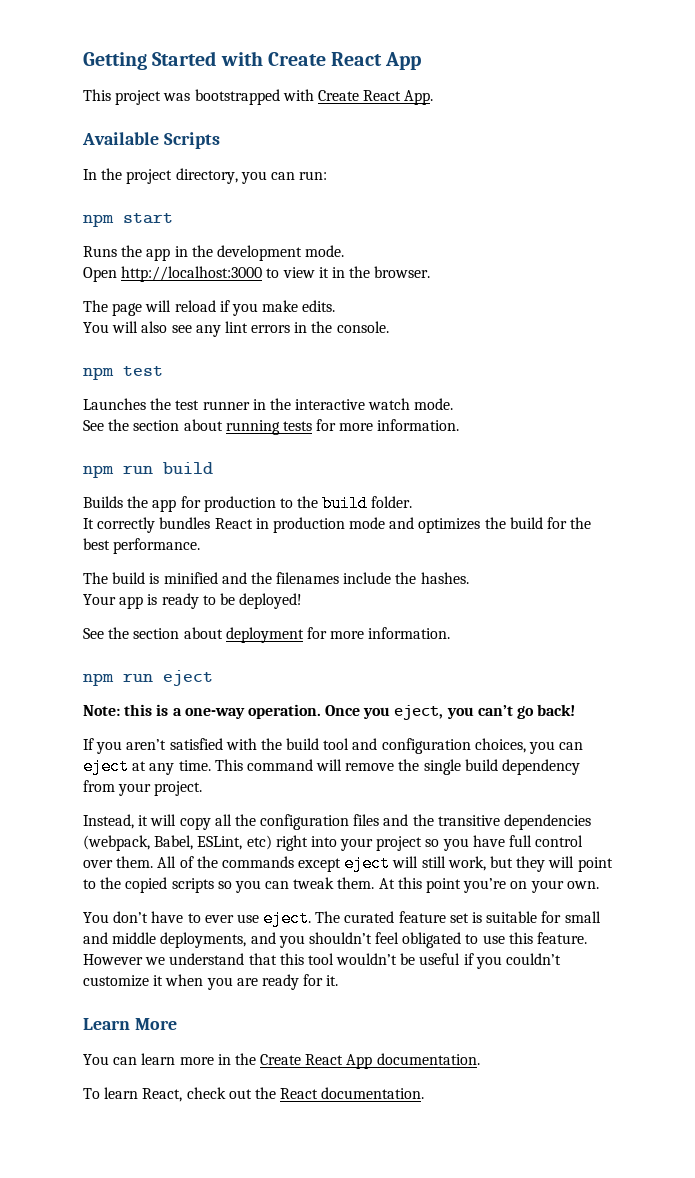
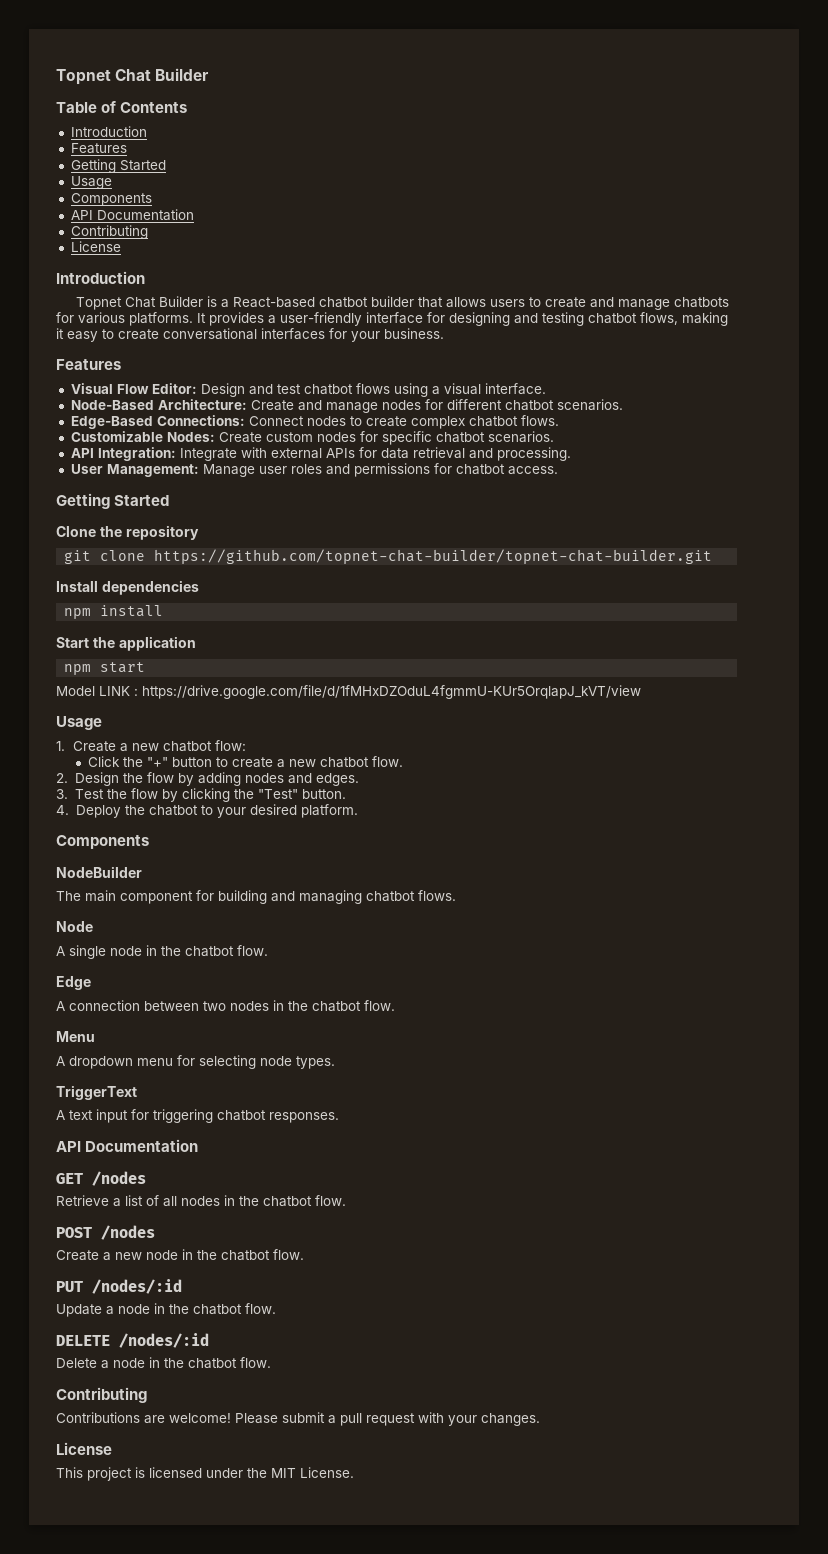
[83,51,422,70] [83,89,434,105] [82,132,220,149] [83,168,328,184] [83,213,173,227] [83,245,345,261] [83,266,431,282] [83,300,336,316] [83,321,389,337] [83,366,163,380] [83,398,454,410] [83,419,460,435] [83,462,213,478] [83,495,413,512] [83,517,592,533] [83,538,201,554] [83,572,469,584] [83,593,303,609] [83,627,451,643] [83,670,213,686] [83,704,576,720] [83,738,584,754] [83,758,581,775] [83,780,203,796] [83,814,592,830] [83,835,584,851] [83,855,613,872] [83,877,599,893] [83,910,601,927] [83,932,588,948] [83,953,562,969] [83,974,339,990] [83,1018,177,1030] [83,1053,480,1069] [83,1087,425,1102] Getting Started with Create React App // This project was bootstrapped with Create React App. // Available Scripts // In the project directory, you can run: // npm start // Runs the app in the development mode. // Open http://localhost:3000 to view it in the browser. // The page will reload if you make edits. // You will also see any lint errors in the console. // npm test // Launches the test runner in the interactive watch mode. // See the section about running tests for more information. // npm run build // Builds the app for production to the build folder. // It correctly bundles React in production mode and optimizes the build for the best performance. // The build is minified and the filenames include the hashes. // Your app is ready to be deployed! // See the section about deployment for more information. // npm run eject // Note: this is a one-way operation. Once you eject, you can’t go back! // If you aren’t satisfied with the build tool and configuration choices, you can eject at any time. This command will remove the single build dependency from your project. // Instead, it will copy all the configuration files and the transitive dependencies (webpack, Babel, ESLint, etc) right into your project so you have full control over them. All of the commands except eject will still work, but they will point to the copied scripts so you can tweak them. At this point you’re on your own. // You don’t have to ever use eject. The curated feature set is suitable for small and middle deployments, and you shouldn’t feel obligated to use this feature. However we understand that this tool wouldn’t be useful if you couldn’t customize it when you are ready for it. // Learn More // You can learn more in the Create React App documentation. // To learn React, check out the React documentation. -> [56,68,210,85] [56,101,188,113] [70,126,147,137] [70,143,127,154] [70,159,166,173] [70,176,112,189] [70,193,152,206] [70,209,194,221] [70,225,148,239] [70,241,121,252] [56,271,145,284] [75,296,729,310] [56,312,728,326] [56,328,444,342] [56,359,121,370] [70,383,546,397] [70,399,623,413] [70,415,559,429] [70,431,554,445] [70,447,571,461] [70,463,558,477] [56,493,170,509] [56,525,199,540] [64,549,713,564] [56,580,199,595] [64,605,164,619] [56,636,196,651] [64,662,146,675] [56,685,641,699] [56,716,102,730] [56,740,247,752] [88,756,404,768] [56,772,359,786] [56,788,346,802] [56,804,358,818] [56,835,149,849] [56,866,142,878] [56,890,456,904] [56,921,93,932] [56,945,268,959] [56,976,91,990] [56,1000,395,1012] [56,1031,95,1042] [56,1055,335,1069] [56,1085,137,1100] [56,1109,339,1123] [56,1139,199,1152] [56,1171,146,1186] [56,1195,346,1207] [56,1225,155,1240] [56,1249,304,1261] [56,1279,182,1294] [56,1303,276,1317] [56,1333,209,1348] [56,1357,271,1369] [56,1387,147,1403] [56,1412,540,1426] [56,1442,112,1455] [56,1467,354,1481] Topnet Chat Builder // Table of Contents // Introduction // Features // Getting Started // Usage // Components // API Documentation // Contributing // License // Introduction // Topnet Chat Builder is a React-based chatbot builder that allows users to create and manage chatbots for various platforms. It provides a user-friendly interface for designing and testing chatbot flows, making it easy to create conversational interfaces for your business. // Features // Visual Flow Editor: Design and test chatbot flows using a visual interface. // Node-Based Architecture: Create and manage nodes for different chatbot scenarios. // Edge-Based Connections: Connect nodes to create complex chatbot flows. // Customizable Nodes: Create custom nodes for specific chatbot scenarios. // API Integration: Integrate with external APIs for data retrieval and processing. // User Management: Manage user roles and permissions for chatbot access. // Getting Started // Clone the repository // git clone https://github.com/topnet-chat-builder/topnet-chat-builder.git // Install dependencies // npm install // Start the application // npm start // Model LINK : https://drive.google.com/file/d/1fMHxDZOduL4fgmmU-KUr5OrqlapJ_kVT/view // Usage // 1. Create a new chatbot flow: // Click the "+" button to create a new chatbot flow. // 2. Design the flow by adding nodes and edges. // 3. Test the flow by clicking the "Test" button. // 4. Deploy the chatbot to your desired platform. // Components // NodeBuilder // The main component for building and managing chatbot flows. // Node // A single node in the chatbot flow. // Edge // A connection between two nodes in the chatbot flow. // Menu // A dropdown menu for selecting node types. // TriggerText // A text input for triggering chatbot responses. // API Documentation // GET /nodes // Retrieve a list of all nodes in the chatbot flow. // POST /nodes // Create a new node in the chatbot flow. // PUT /nodes/:id // Update a node in the chatbot flow. // DELETE /nodes/:id // Delete a node in the chatbot flow. // Contributing // Contributions are welcome! Please submit a pull request with your changes. // License // This project is licensed under the MIT License.

